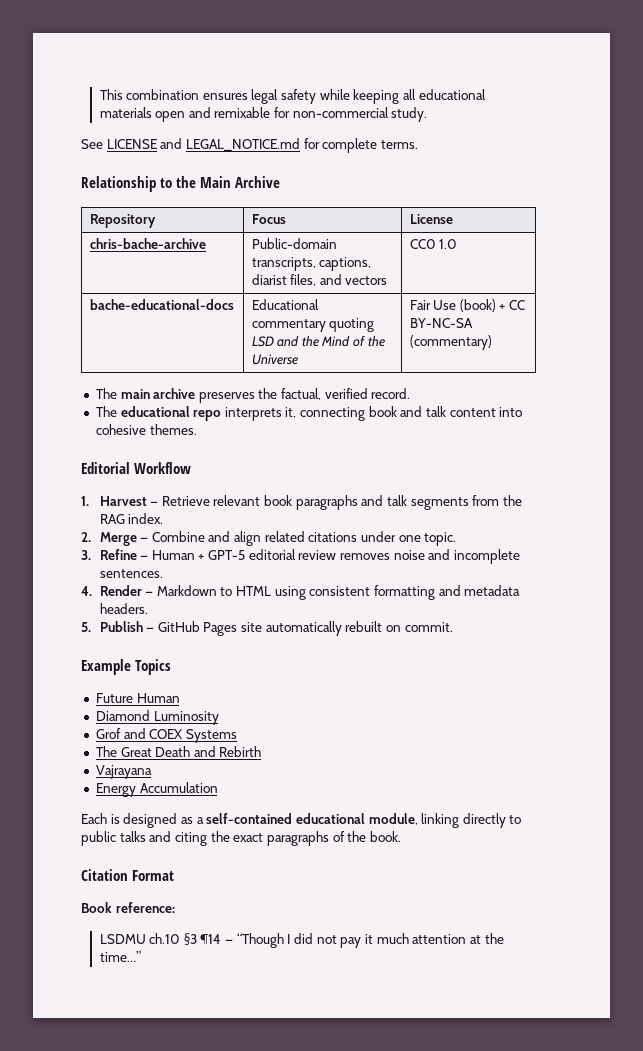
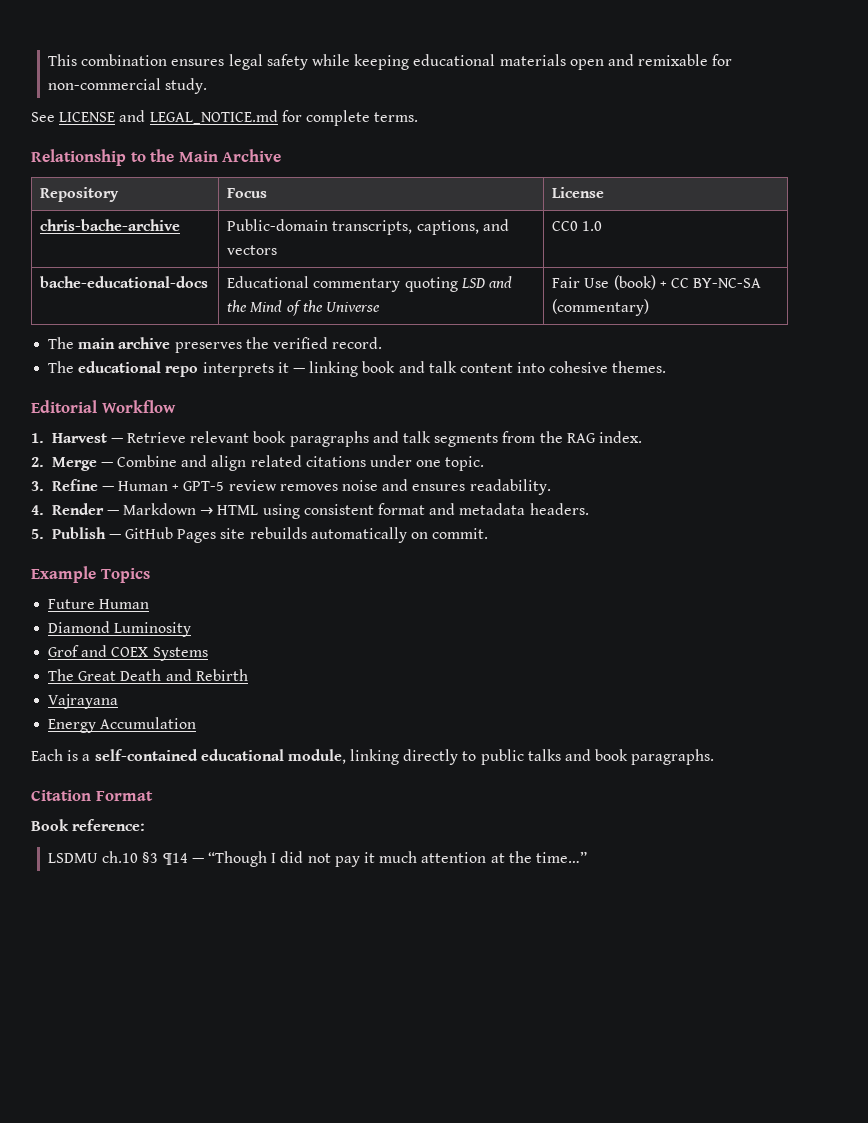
[403,89,417,100] all -> (410, 62) none
[251,274,317,286] diarist files, -> (479, 227) none
[281,388,322,400] factual, -> (269, 343) none
[285,407,366,421] it, connecting -> [277,361,359,377] it — linking
[248,549,296,560] editorial -> (225, 486) none
[453,549,520,564] [99,569,163,578] incomplete sentences. -> [412,479,551,495] ensures readability.
[220,587,233,596] to -> [200,507,214,515] →
[374,585,436,600] formatting -> [378,503,426,515] format
[265,621,383,636] automatically rebuilt -> [249,527,407,543] rebuilds automatically
[123,813,193,828] designed as -> (79, 755) none
[174,831,401,846] citing the exact paragraphs of the book. -> [595,749,715,765] book paragraphs.

